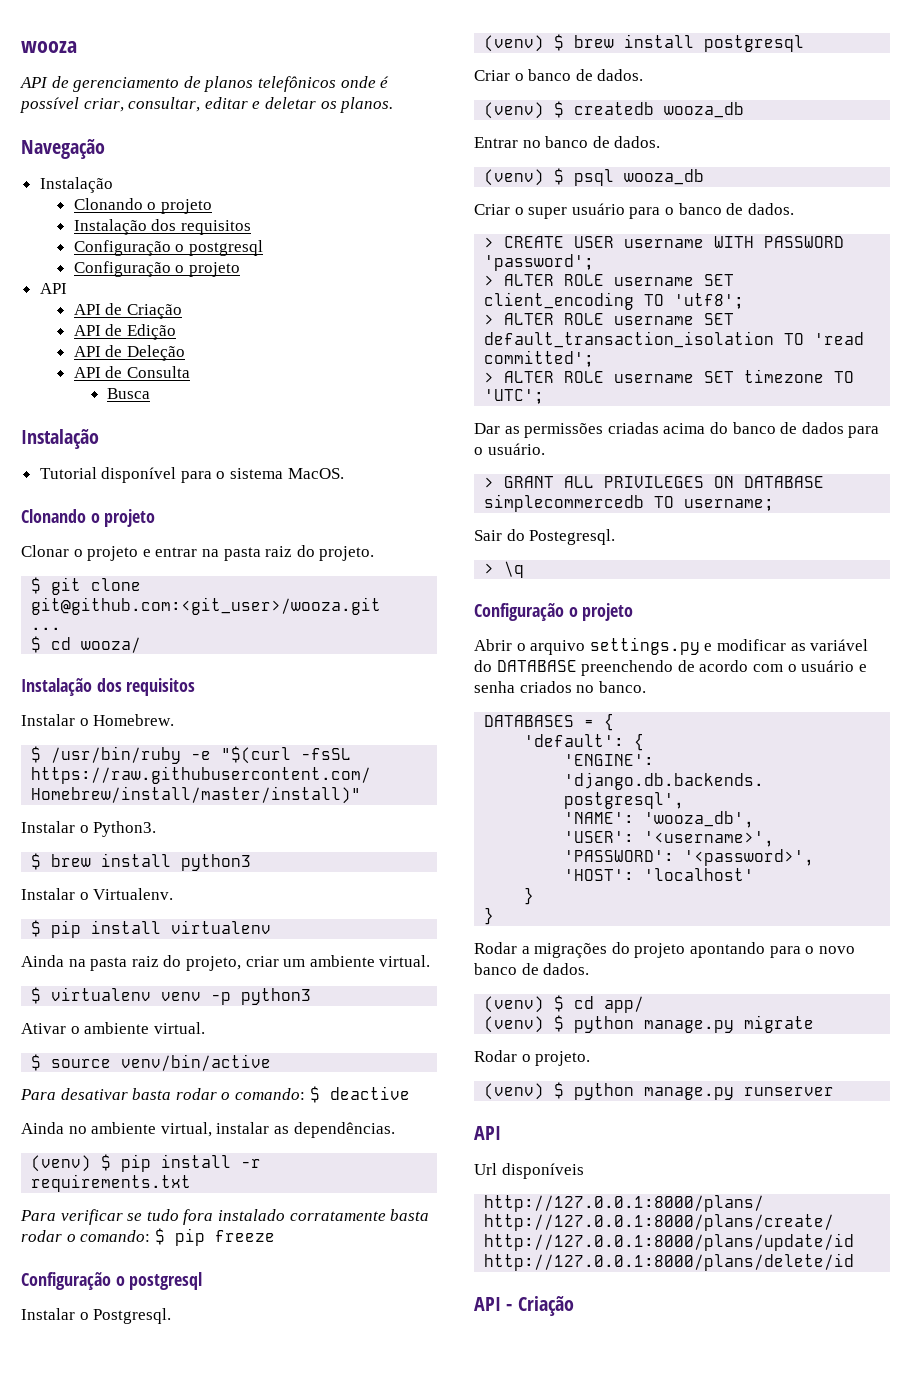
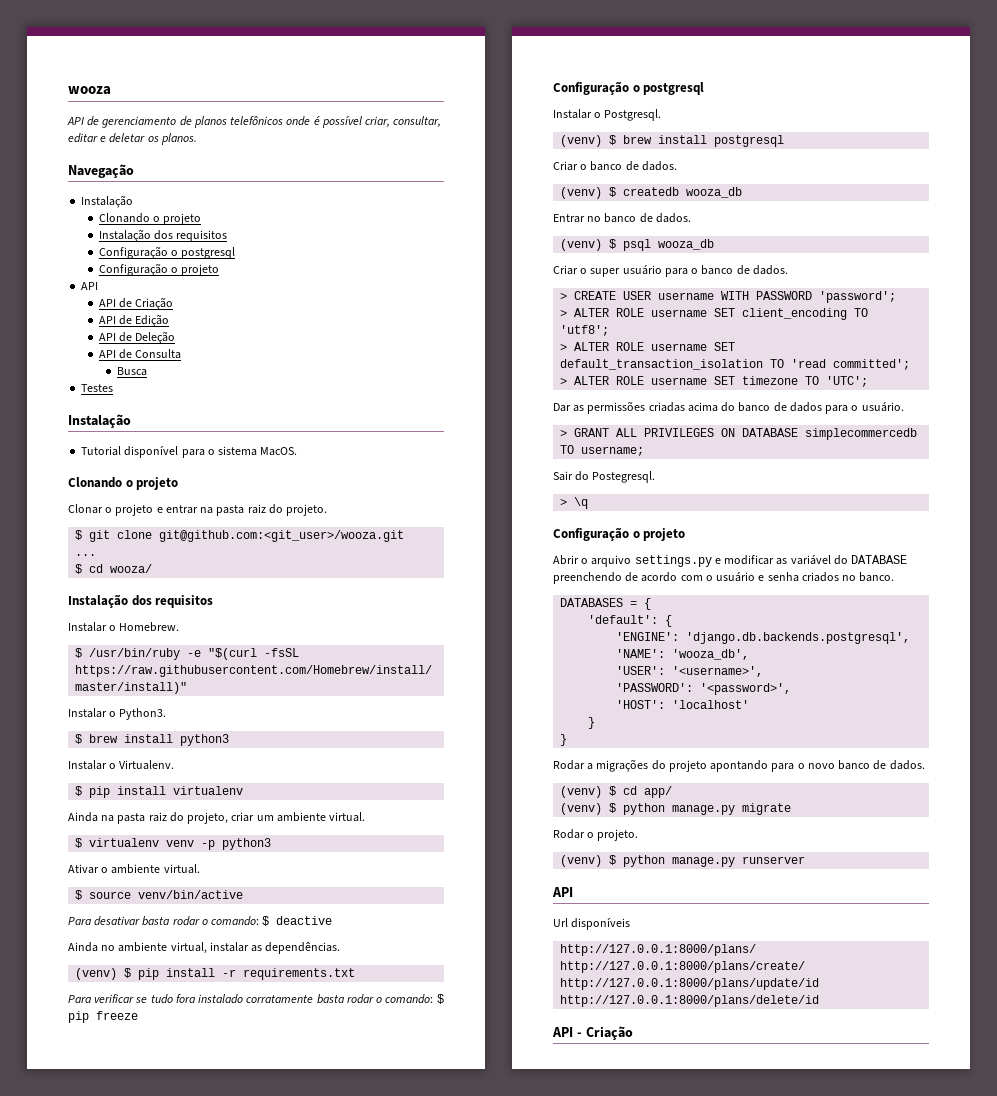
(151, 393) none -> [81,384,114,392] // Testes

